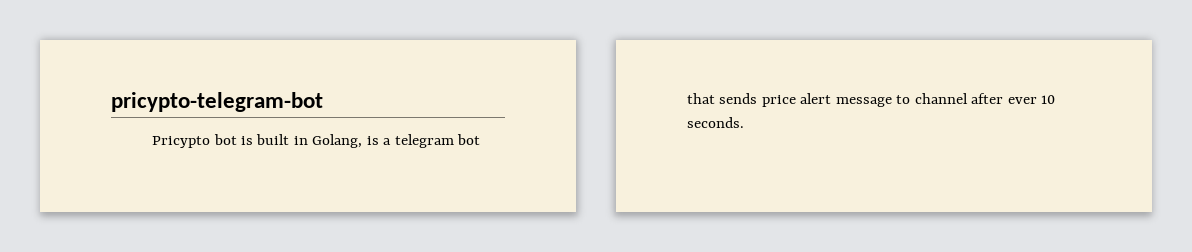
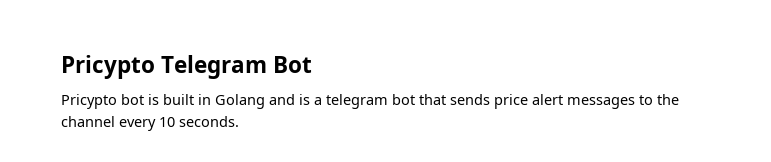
[111,92,323,112] pricypto-telegram-bot -> [61,55,313,79] Pricypto Telegram Bot
[312,134,363,148] Golang, -> [215,94,295,109] Golang and
[835,93,1037,107] message to channel after ever -> [567,94,679,109] [61,116,156,131] messages to the channel every

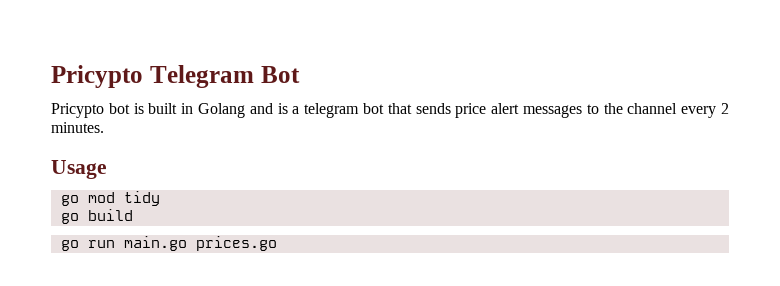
[159,116,239,127] 10 seconds. -> [720,103,729,114] [51,122,104,133] [51,160,107,179] [60,191,160,206] [60,209,133,224] [60,236,277,251] 2 minutes. // Usage // go mod tidy // go build // go run main.go prices.go

